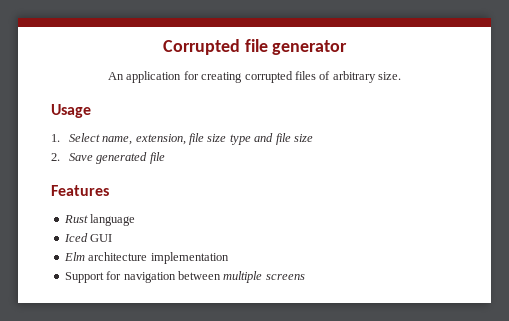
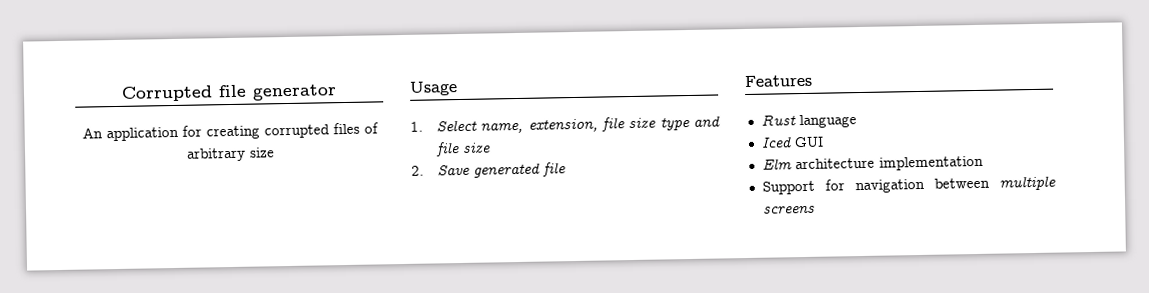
[378,72,401,80] size. -> [248,147,275,158] size

